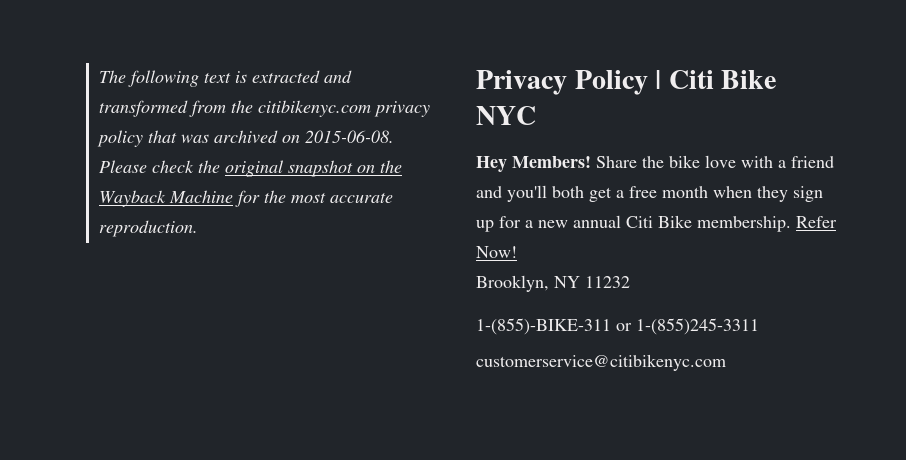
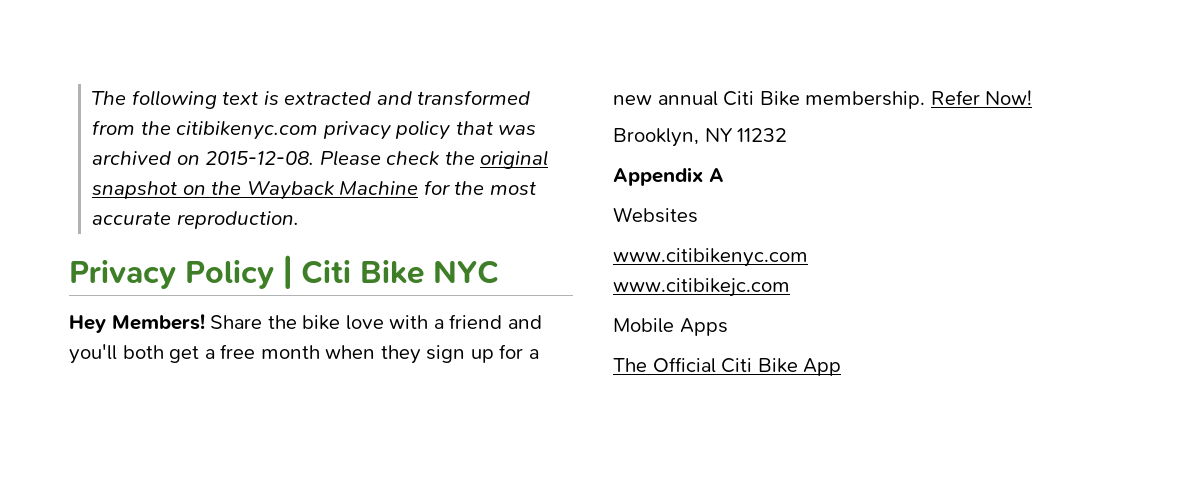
[304,130,394,143] 2015-06-08. -> [205,151,315,165] 2015-12-08.
[476,318,759,335] [476,354,726,371] 1-(855)-BIKE-311 or 1-(855)245-3311 // customerservice@citibikenyc.com -> [613,167,724,186] [613,207,698,223] [613,248,808,267] [613,278,790,297] [613,318,728,336] [613,357,842,376] Appendix A // Websites // www.citibikenyc.com // www.citibikejc.com // Mobile Apps // The Official Citi Bike App

